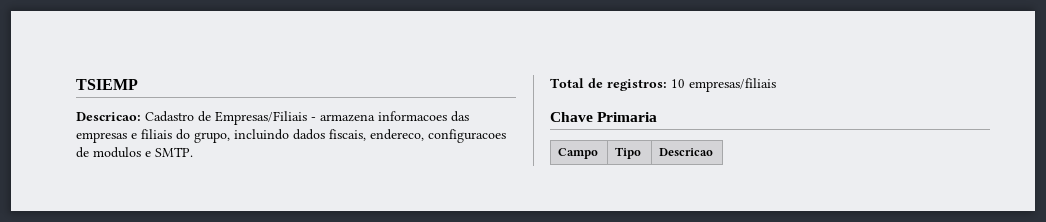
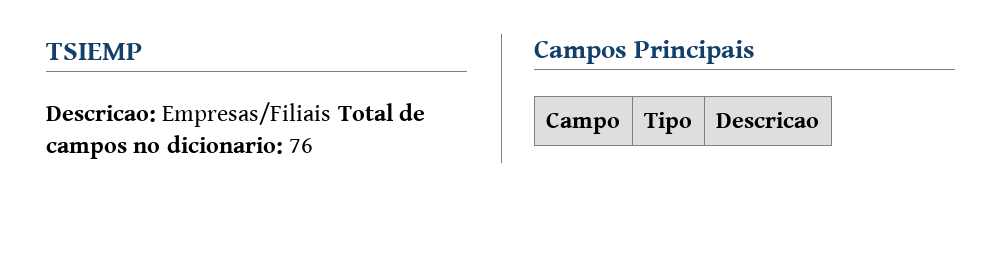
[145,111,469,125] [76,129,506,143] [76,147,193,158] [550,78,776,92] [550,112,658,122] Cadastro de Empresas/Filiais - armazena informacoes das empresas e filiais do grupo, incluindo dados fiscais, endereco, configuracoes de modulos e SMTP. // Total de registros: 10 empresas/filiais // Chave Primaria -> [162,102,426,127] [46,135,314,159] [534,40,756,64] Empresas/Filiais Total de campos no dicionario: 76 // Campos Principais

